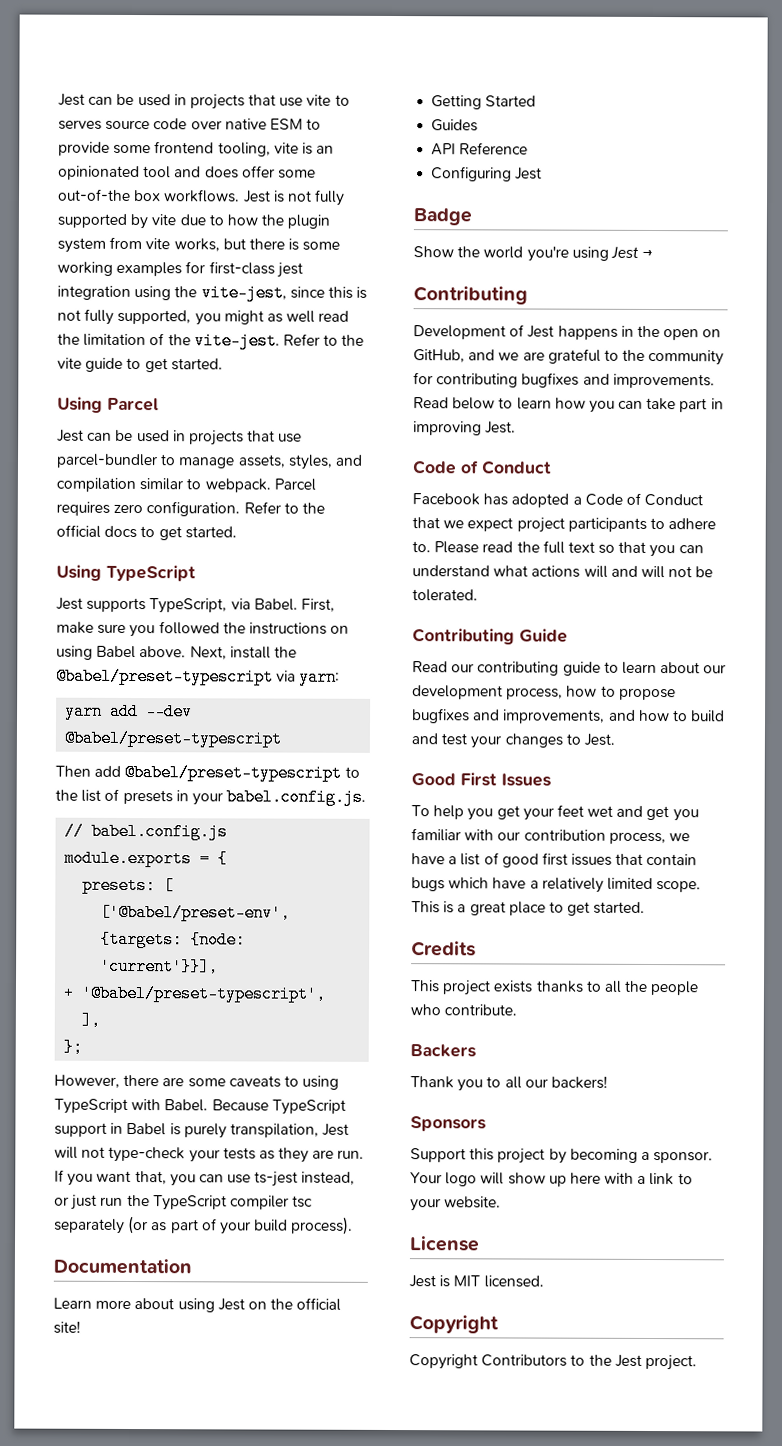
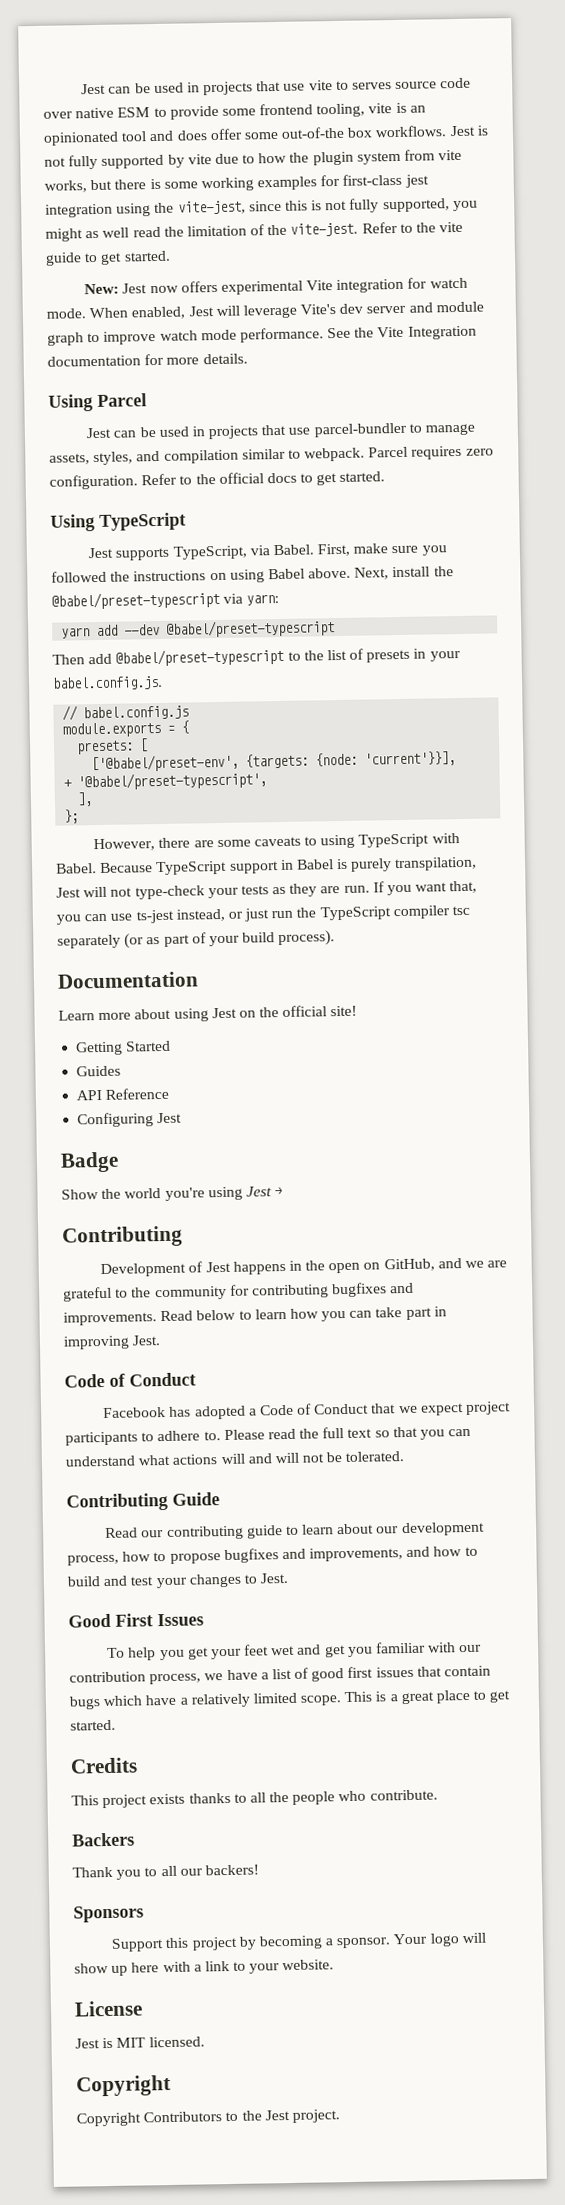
(223, 364) none -> [84,277,468,295] [46,301,484,320] [47,325,477,346] [47,353,248,367] // New: Jest now offers experimental Vite integration for watch mode. When enabled, Jest will leverage Vite's dev server and module graph to improve watch mode performance. See the Vite Integration documentation for more details.

